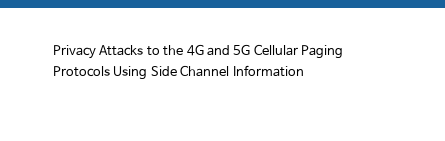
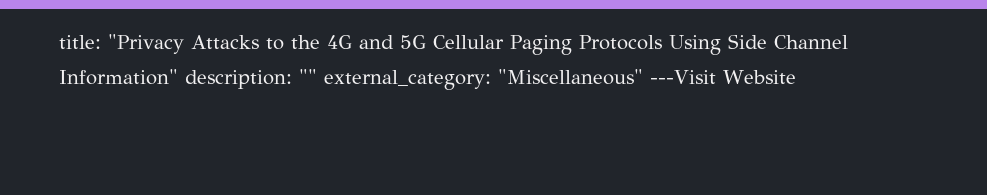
[53,45,96,59] Privacy -> [59,34,184,54] title: "Privacy
[232,65,304,77] Information -> [59,69,796,90] Information" description: "" external_category: "Miscellaneous" ---Visit Website

